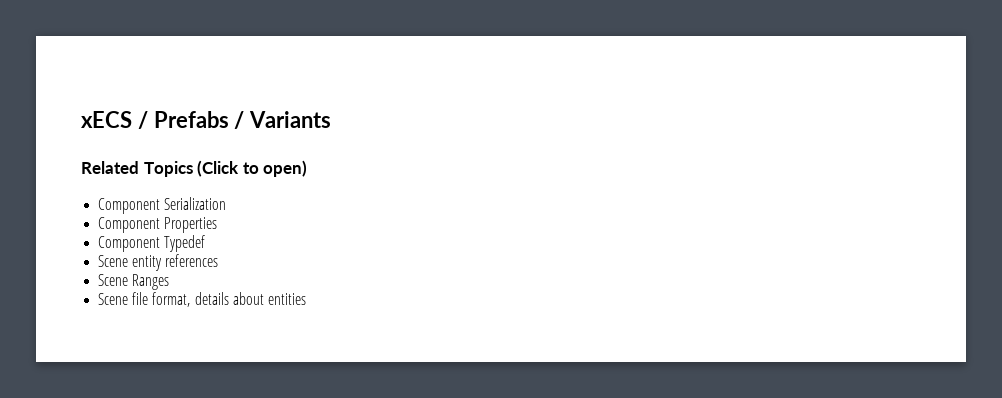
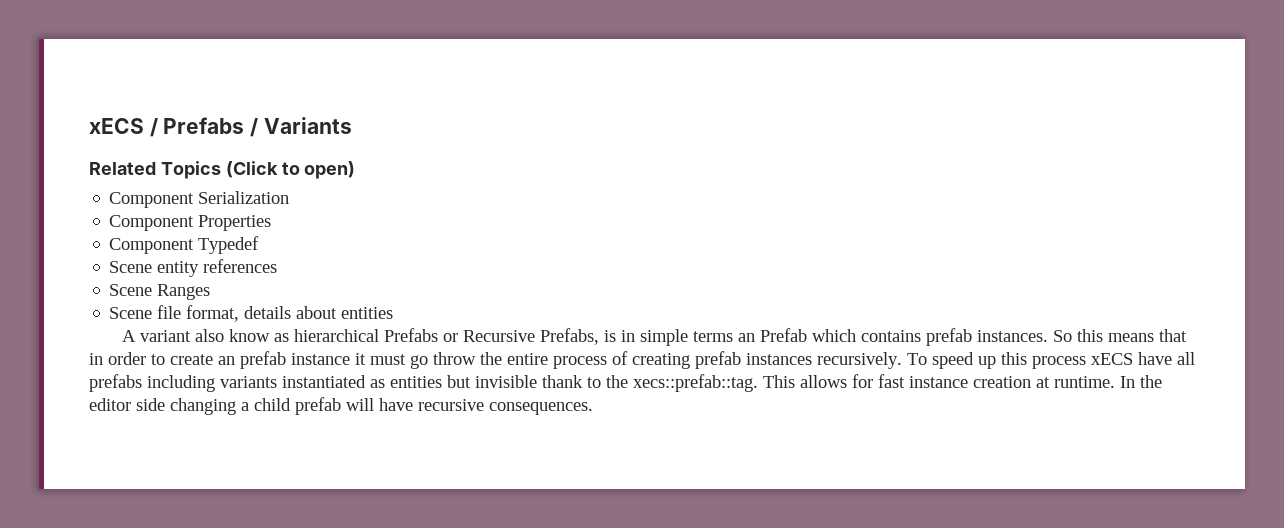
(306, 299) none -> [122,328,1188,346] [89,351,1195,369] [89,374,1162,392] [89,397,593,415] // A variant also know as hierarchical Prefabs or Recursive Prefabs, is in simple terms an Prefab which contains prefab instances. So this means that in order to create an prefab instance it must go throw the entire process of creating prefab instances recursively. To speed up this process xECS have all prefabs including variants instantiated as entities but invisible thank to the xecs::prefab::tag. This allows for fast instance creation at runtime. In the editor side changing a child prefab will have recursive consequences.

